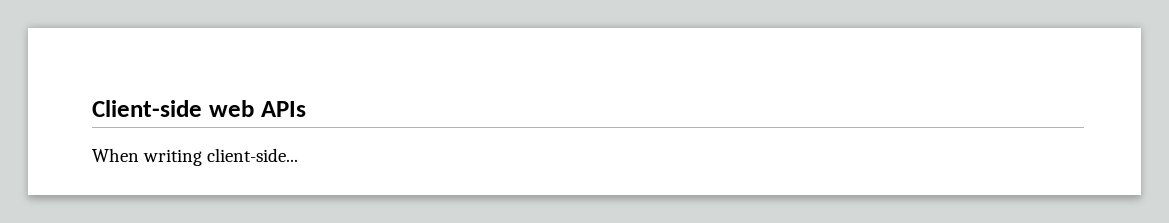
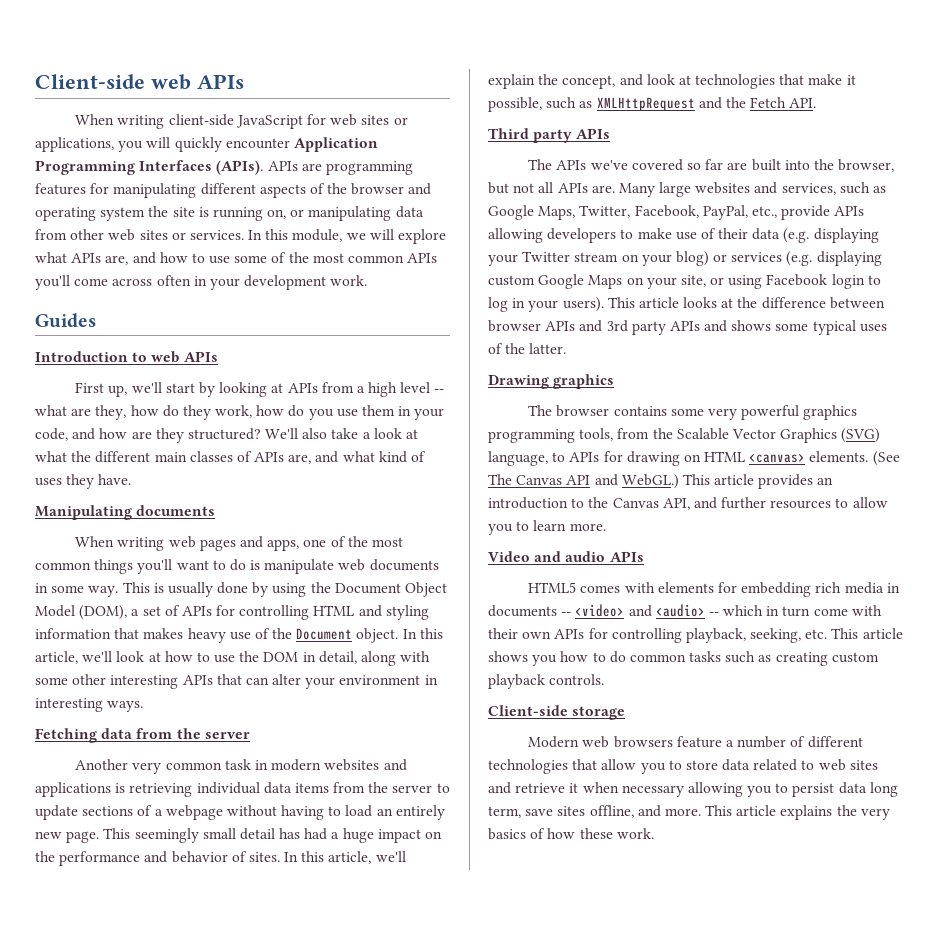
[207,148,299,162] client-side... -> [168,114,408,129] [35,137,378,152] [35,160,413,175] [35,183,432,198] [35,206,424,221] [35,229,447,244] [35,252,438,265] [35,275,368,290] [35,313,96,328] [35,351,218,363] [75,382,445,397] [35,405,445,420] [35,428,419,443] [35,451,427,464] [35,474,132,489] [35,505,216,520] [75,536,403,551] [35,559,439,574] [35,582,448,597] [35,605,429,620] [35,628,443,643] [35,651,431,666] [35,674,438,689] [35,698,144,712] [35,728,250,743] [75,759,407,774] [35,782,450,797] [35,805,445,820] [35,828,443,843] [35,851,406,866] [488,74,856,89] [488,97,817,112] [488,128,611,143] [528,159,895,172] [488,182,887,197] [488,205,865,220] [488,228,879,243] [488,251,882,266] [488,274,881,289] [488,297,885,312] [488,320,887,335] [488,343,567,354] [488,374,615,389] [528,405,858,420] [488,428,881,443] [488,451,900,466] [488,474,834,489] [488,497,888,510] [488,520,606,535] [488,551,644,562] [528,582,900,597] [488,604,882,617] [488,628,903,643] [488,651,879,666] [488,674,605,689] [488,705,626,720] [528,736,863,748] [488,759,878,774] [488,782,898,797] [488,805,890,820] [488,828,654,840] client-side JavaScript for web sites or applications, you will quickly encounter Application Programming Interfaces (APIs). APIs are programming features for manipulating different aspects of the browser and operating system the site is running on, or manipulating data from other web sites or services. In this module, we will explore what APIs are, and how to use some of the most common APIs you'll come across often in your development work. // Guides // Introduction to web APIs // First up, we'll start by looking at APIs from a high level -- what are they, how do they work, how do you use them in your code, and how are they structured? We'll also take a look at what the different main classes of APIs are, and what kind of uses they have. // Manipulating documents // When writing web pages and apps, one of the most common things you'll want to do is manipulate web documents in some way. This is usually done by using the Document Object Model (DOM), a set of APIs for controlling HTML and styling information that makes heavy use of the Document object. In this article, we'll look at how to use the DOM in detail, along with some other interesting APIs that can alter your environment in interesting ways. // Fetching data from the server // Another very common task in modern websites and applications is retrieving individual data items from the server to update sections of a webpage without having to load an entirely new page. This seemingly small detail has had a huge impact on the performance and behavior of sites. In this article, we'll explain the concept, and look at technologies that make it possible, such as XMLHttpRequest and the Fetch API. // Third party APIs // The APIs we've covered so far are built into the browser, but not all APIs are. Many large websites and services, such as Google Maps, Twitter, Facebook, PayPal, etc., provide APIs allowing developers to make use of their data (e.g. displaying your Twitter stream on your blog) or services (e.g. displaying custom Google Maps on your site, or using Facebook login to log in your users). This article looks at the difference between browser APIs and 3rd party APIs and shows some typical uses of the latter. // Drawing graphics // The browser contains some very powerful graphics programming tools, from the Scalable Vector Graphics (SVG) language, to APIs for drawing on HTML <canvas> elements. (See The Canvas API and WebGL.) This article provides an introduction to the Canvas API, and further resources to allow you to learn more. // Video and audio APIs // HTML5 comes with elements for embedding rich media in documents -- <video> and <audio> -- which in turn come with their own APIs for controlling playback, seeking, etc. This article shows you how to do common tasks such as creating custom playback controls. // Client-side storage // Modern web browsers feature a number of different technologies that allow you to store data related to web sites and retrieve it when necessary allowing you to persist data long term, save sites offline, and more. This article explains the very basics of how these work.

